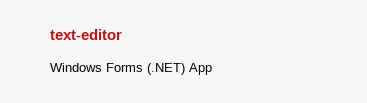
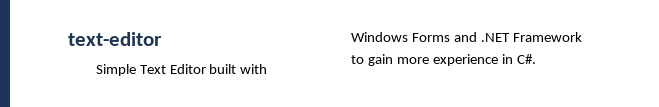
[50,63,212,75] Windows Forms (.NET) App -> [95,64,268,76] [351,32,582,42] [351,54,536,66] Simple Text Editor built with Windows Forms and .NET Framework to gain more experience in C#.

